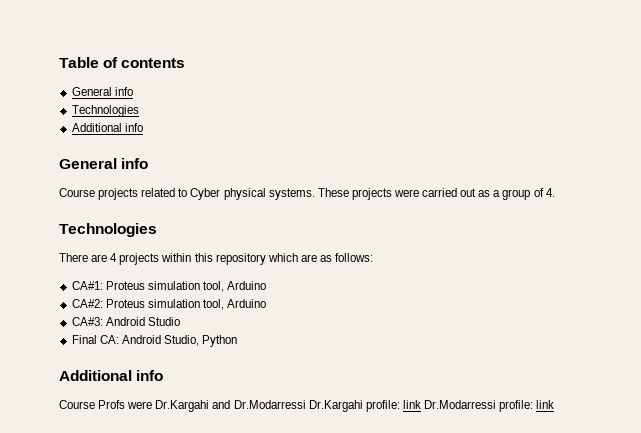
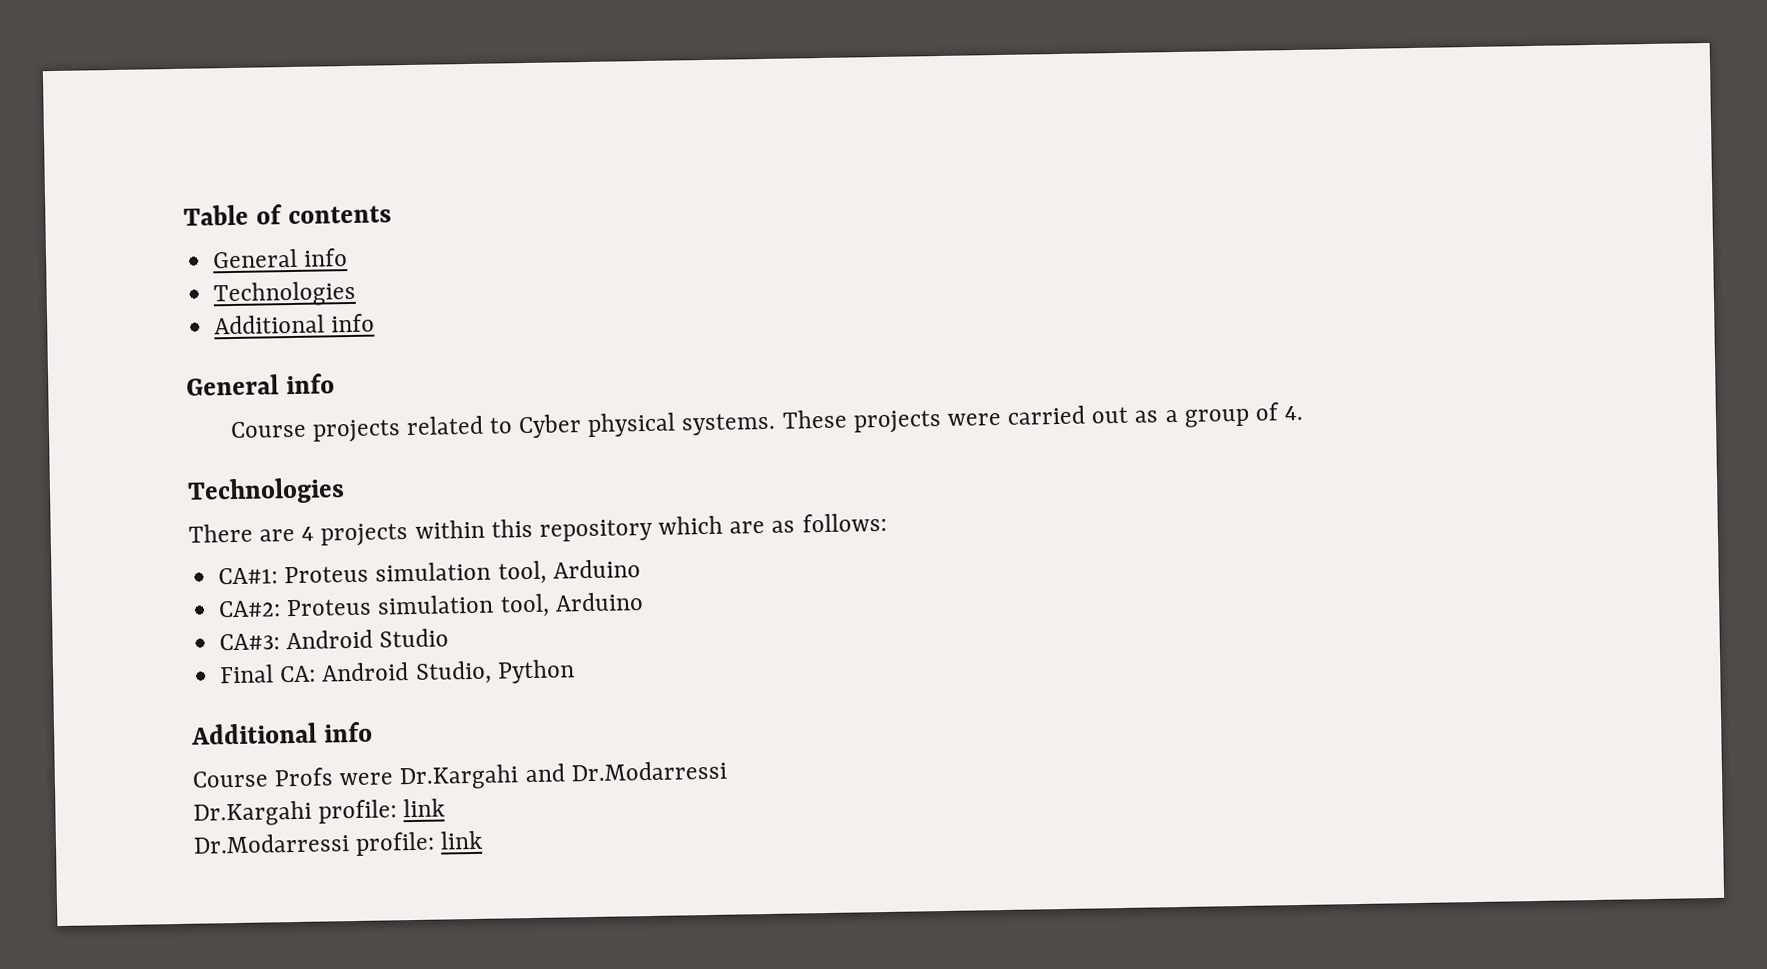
(306, 404) none -> (727, 771) //
(421, 404) none -> (446, 808) //

